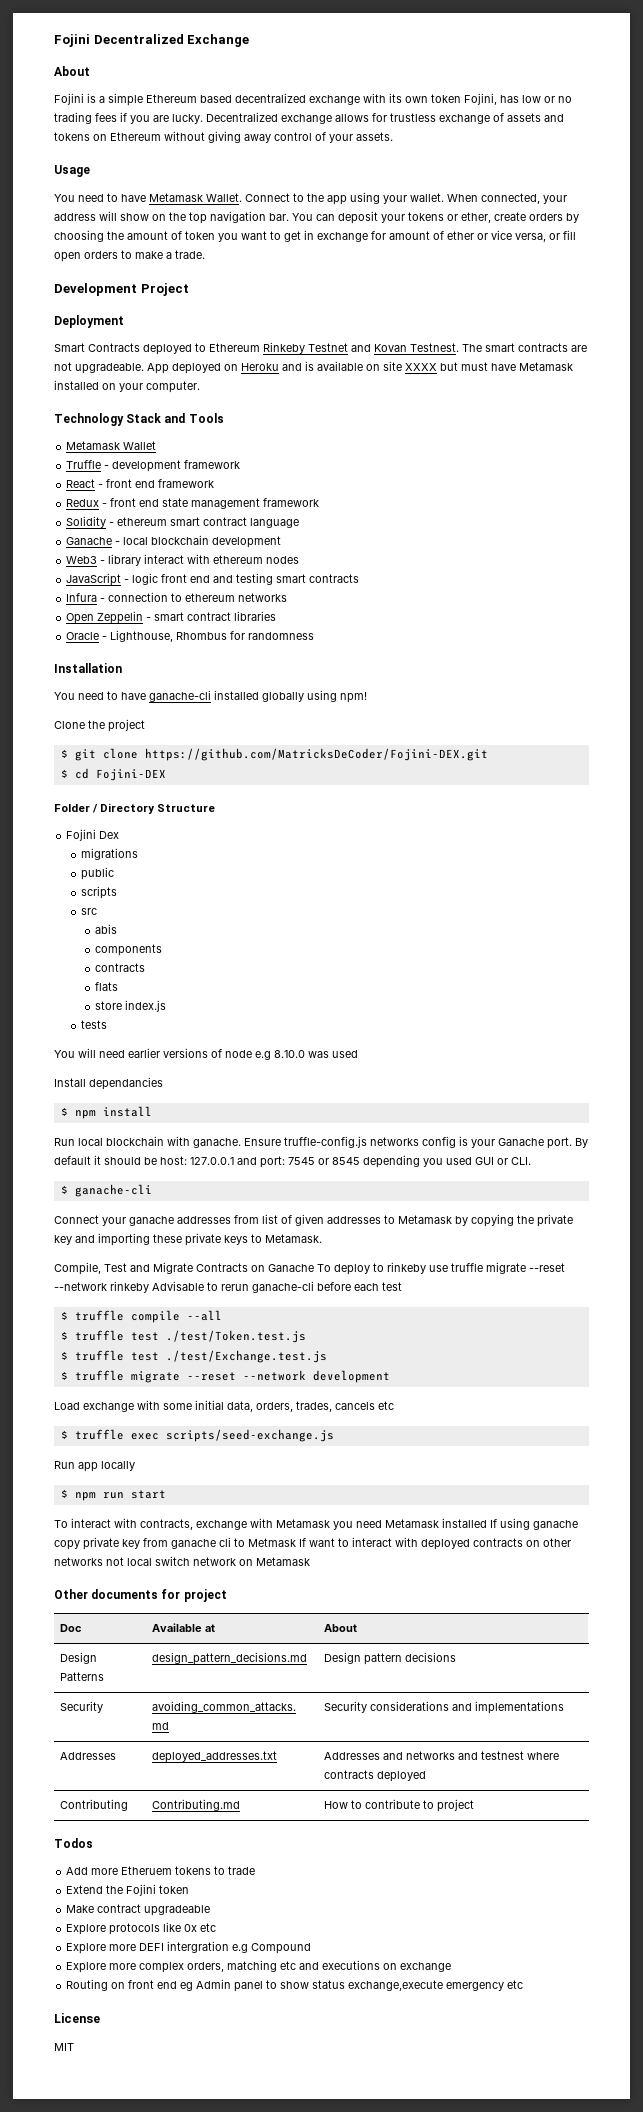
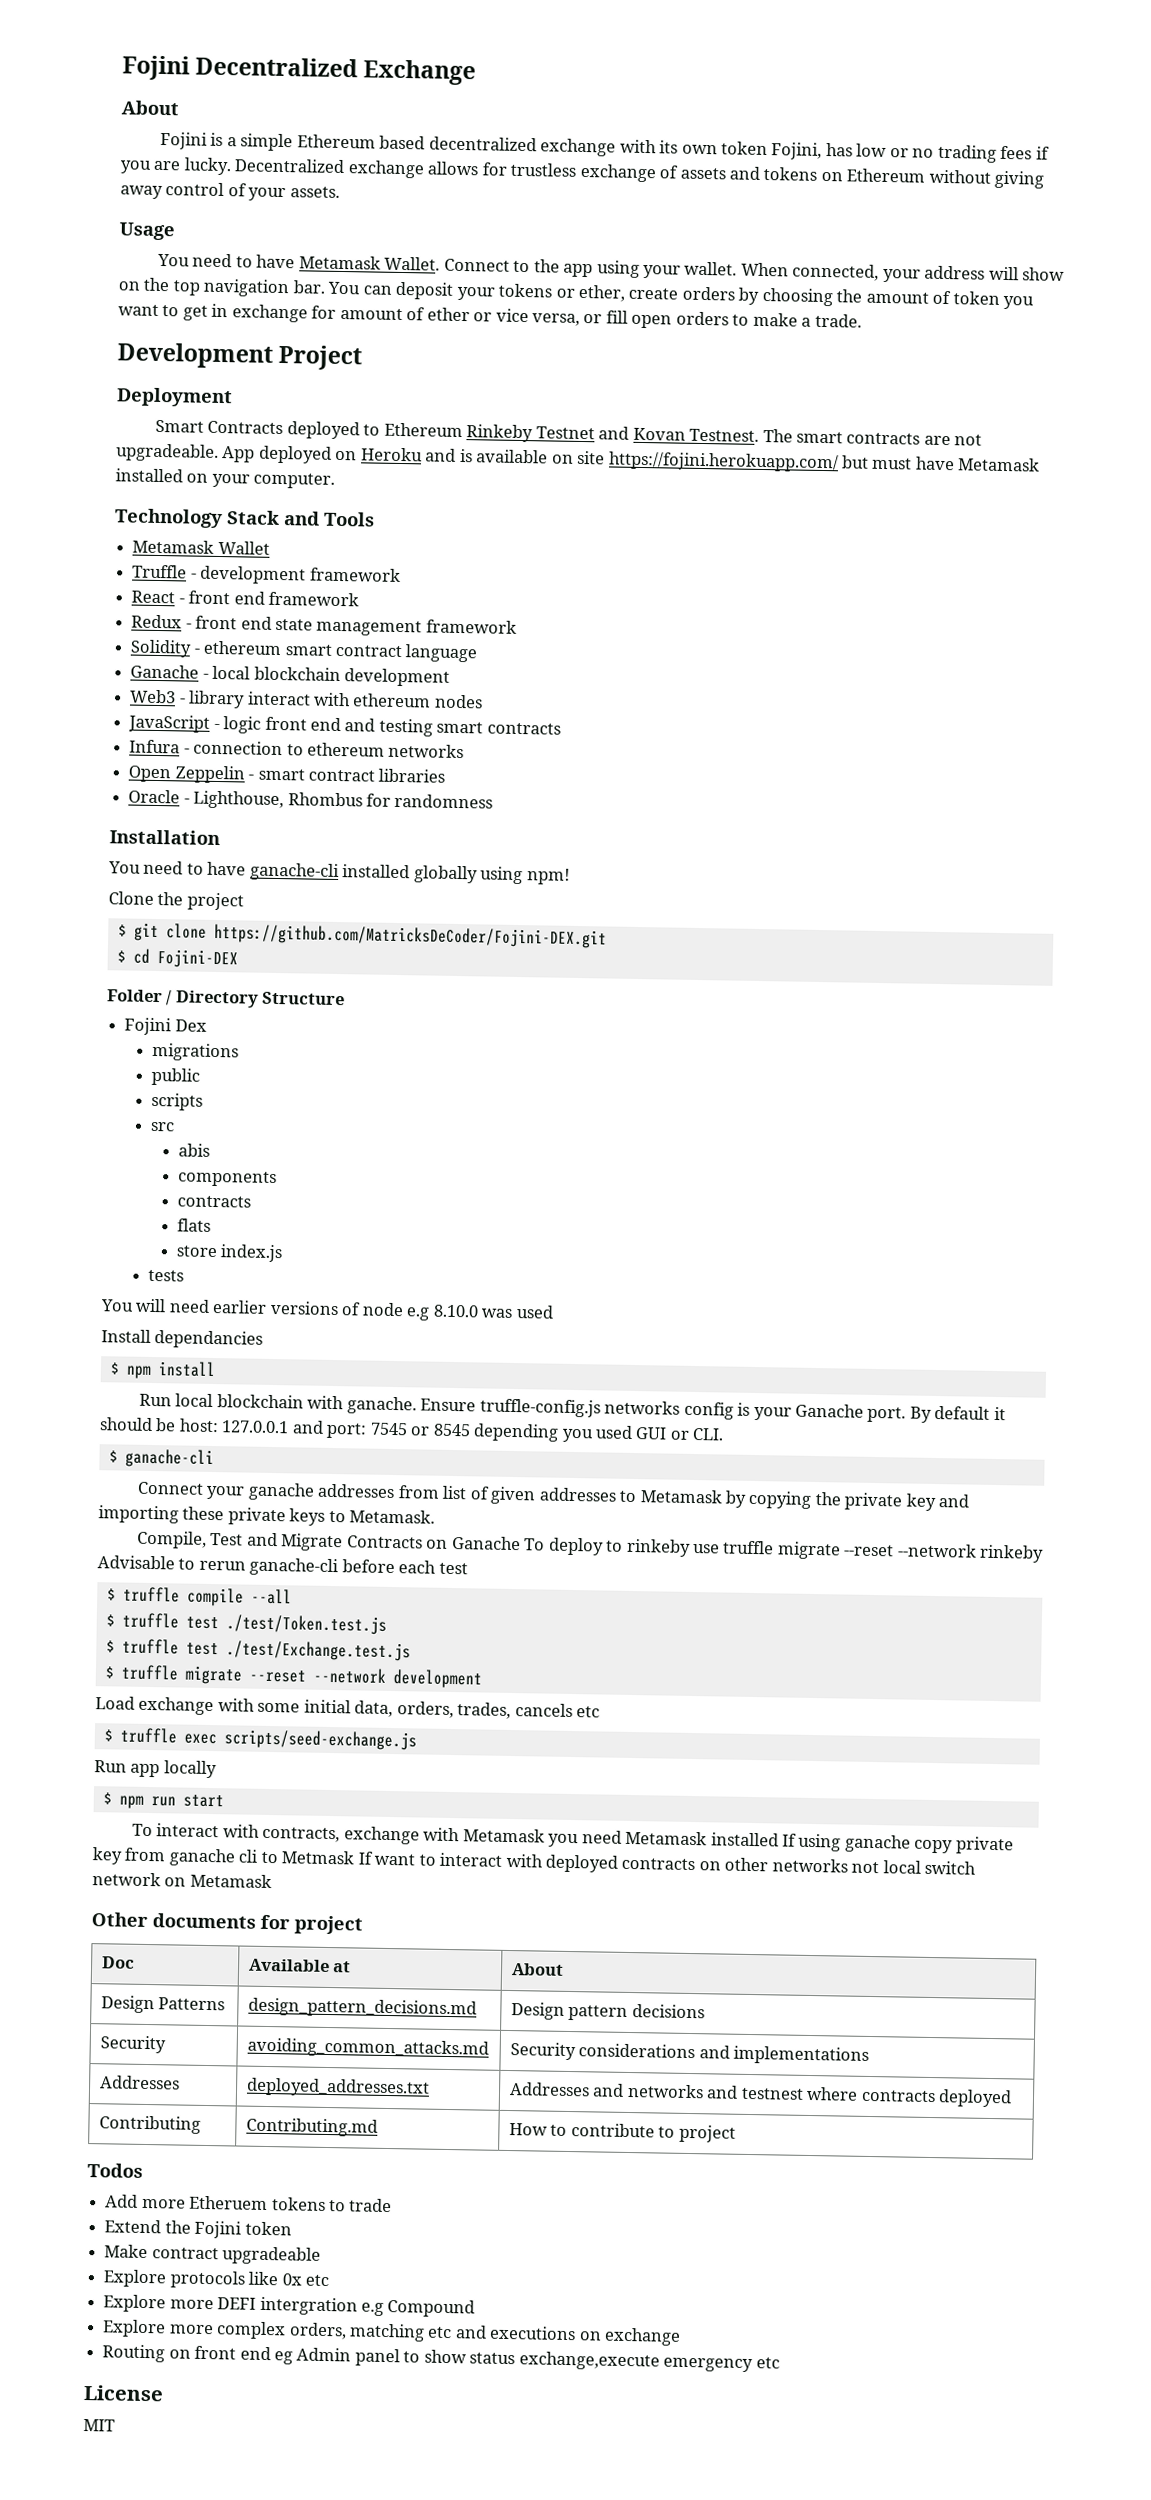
[405,363,437,371] XXXX -> [607,451,839,473] https://fojini.herokuapp.com/

